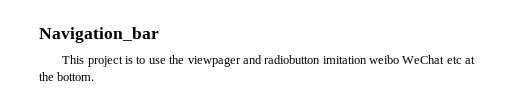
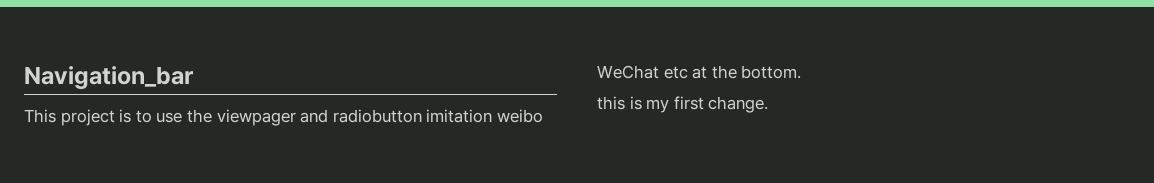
(95, 76) none -> [597,96,769,113] // this is my first change.

